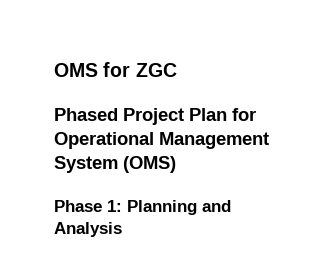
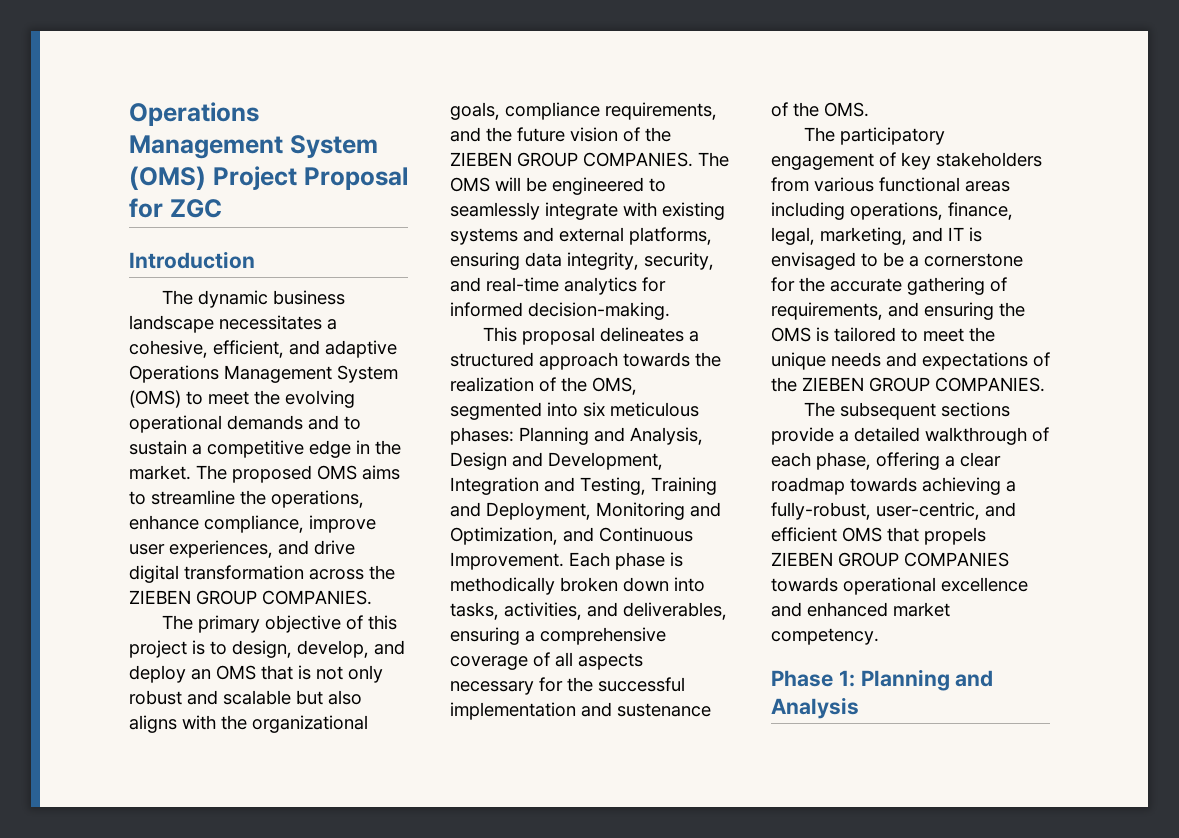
[54,62,177,77] [54,108,256,125] [54,132,269,149] [54,156,176,173] OMS for ZGC // Phased Project Plan for Operational Management System (OMS) -> [129,102,259,126] [129,135,378,159] [129,166,408,190] [129,198,222,218] [129,251,255,269] [161,290,345,308] [129,315,337,333] [129,340,397,358] [129,365,398,383] [129,390,355,408] [129,415,361,433] [129,440,401,458] [129,465,400,483] [129,490,364,508] [129,515,376,533] [129,540,355,558] [129,565,395,583] [129,590,372,605] [161,615,397,633] [129,640,405,658] [129,665,383,683] [129,690,362,705] [129,715,368,733] [450,102,717,120] [450,127,671,142] [450,152,729,167] [450,177,666,195] [450,202,725,220] [450,227,712,245] [450,252,714,270] [450,277,666,295] [450,302,670,320] [482,327,699,345] [450,352,721,370] [450,377,637,395] [450,402,699,420] [450,427,703,445] [450,452,663,470] [450,477,717,495] [450,502,721,520] [450,527,693,545] [450,552,683,570] [450,577,705,595] [450,602,727,620] [450,627,666,645] [450,652,643,670] [450,677,685,695] [450,702,711,720] [771,102,869,117] [803,127,945,145] [771,152,1042,170] [771,177,1010,192] [771,202,1013,220] [771,227,982,245] [771,252,1023,270] [771,277,1007,295] [771,302,1025,320] [771,327,995,342] [771,352,1050,370] [771,377,1045,392] [803,402,1010,420] [771,427,1049,445] [771,452,1001,470] [771,477,1016,495] [771,502,1016,520] [771,527,986,545] [771,552,1009,567] [771,577,1028,595] [771,602,950,617] [771,628,879,645] Operations Management System (OMS) Project Proposal for ZGC // Introduction // The dynamic business landscape necessitates a cohesive, efficient, and adaptive Operations Management System (OMS) to meet the evolving operational demands and to sustain a competitive edge in the market. The proposed OMS aims to streamline the operations, enhance compliance, improve user experiences, and drive digital transformation across the ZIEBEN GROUP COMPANIES. // The primary objective of this project is to design, develop, and deploy an OMS that is not only robust and scalable but also aligns with the organizational goals, compliance requirements, and the future vision of the ZIEBEN GROUP COMPANIES. The OMS will be engineered to seamlessly integrate with existing systems and external platforms, ensuring data integrity, security, and real-time analytics for informed decision-making. // This proposal delineates a structured approach towards the realization of the OMS, segmented into six meticulous phases: Planning and Analysis, Design and Development, Integration and Testing, Training and Deployment, Monitoring and Optimization, and Continuous Improvement. Each phase is methodically broken down into tasks, activities, and deliverables, ensuring a comprehensive coverage of all aspects necessary for the successful implementation and sustenance of the OMS. // The participatory engagement of key stakeholders from various functional areas including operations, finance, legal, marketing, and IT is envisaged to be a cornerstone for the accurate gathering of requirements, and ensuring the OMS is tailored to meet the unique needs and expectations of the ZIEBEN GROUP COMPANIES. // The subsequent sections provide a detailed walkthrough of each phase, offering a clear roadmap towards achieving a fully-robust, user-centric, and efficient OMS that propels ZIEBEN GROUP COMPANIES towards operational excellence and enhanced market competency.

